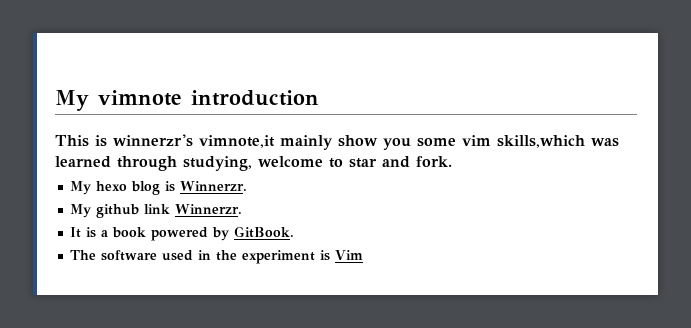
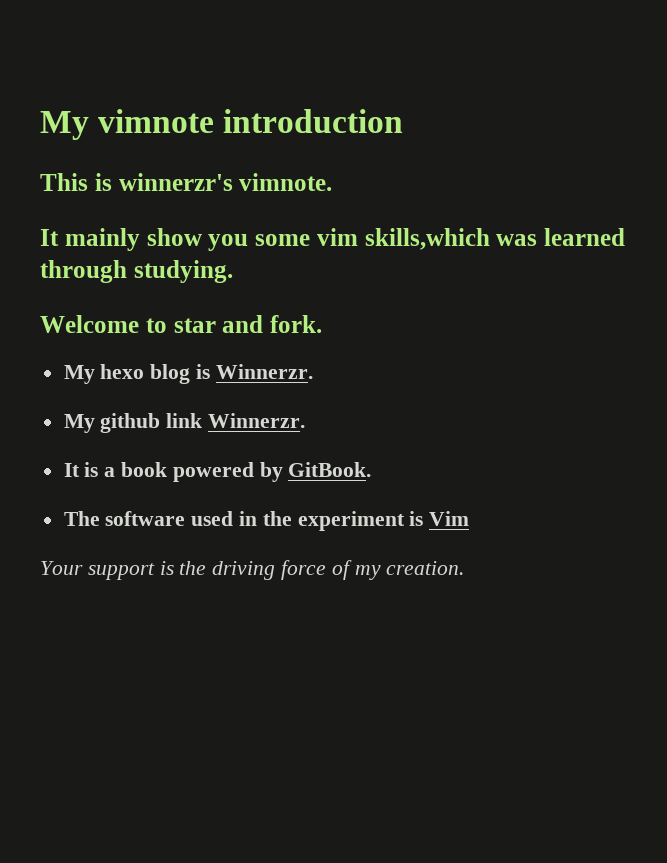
[199,135,275,148] vimnote,it -> [239,173,333,191] [40,229,59,246] vimnote. // It
[183,156,323,171] studying, welcome -> [133,260,233,283] [40,315,139,333] studying. // Welcome
(364, 255) none -> [40,560,465,580] // Your support is the driving force of my creation.

